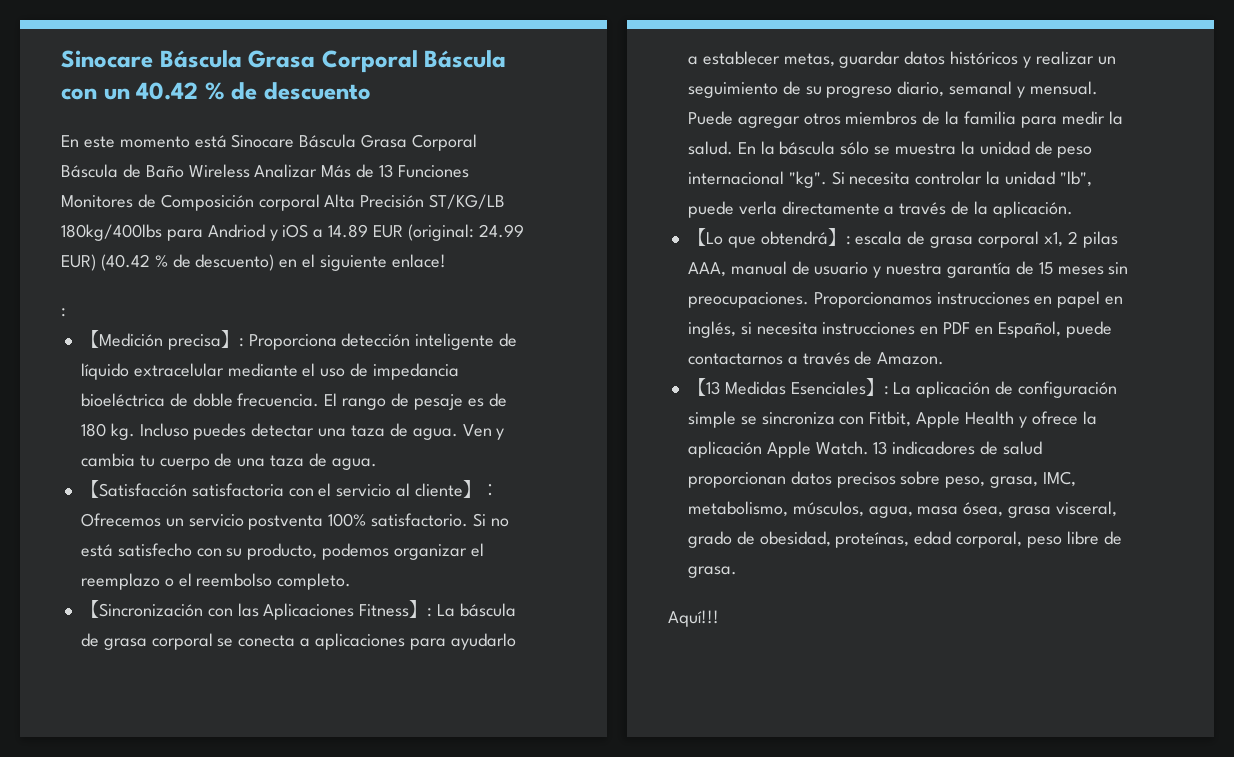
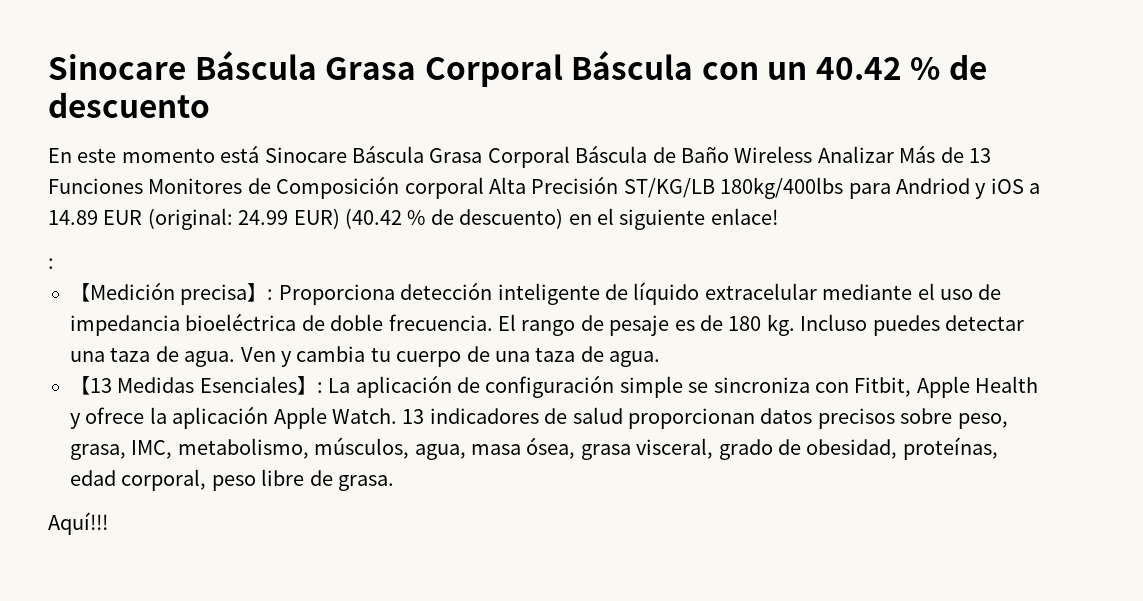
[80,480,499,498] [80,513,509,530] [80,543,484,560] [80,573,352,590] [80,600,516,620] [80,633,516,650] [687,51,1116,68] [687,81,1098,98] [687,111,1123,128] [687,141,1093,158] [687,171,1092,188] [687,201,1073,218] [687,228,1118,248] [687,261,1129,278] [687,291,1124,308] [687,321,1112,338] [687,351,945,365] // 【Satisfacción satisfactoria con el servicio al cliente】：Ofrecemos un servicio postventa 100% satisfactorio. Si no está satisfecho con su producto, podemos organizar el reemplazo o el reembolso completo. // 【Sincronización con las Aplicaciones Fitness】: La báscula de grasa corporal se conecta a aplicaciones para ayudarlo a establecer metas, guardar datos históricos y realizar un seguimiento de su progreso diario, semanal y mensual. Puede agregar otros miembros de la familia para medir la salud. En la báscula sólo se muestra la unidad de peso internacional "kg". Si necesita controlar la unidad "lb", puede verla directamente a través de la aplicación. // 【Lo que obtendrá】: escala de grasa corporal x1, 2 pilas AAA, manual de usuario y nuestra garantía de 15 meses sin preocupaciones. Proporcionamos instrucciones en papel en inglés, si necesita instrucciones en PDF en Español, puede contactarnos a través de Amazon. -> (661, 359) none

